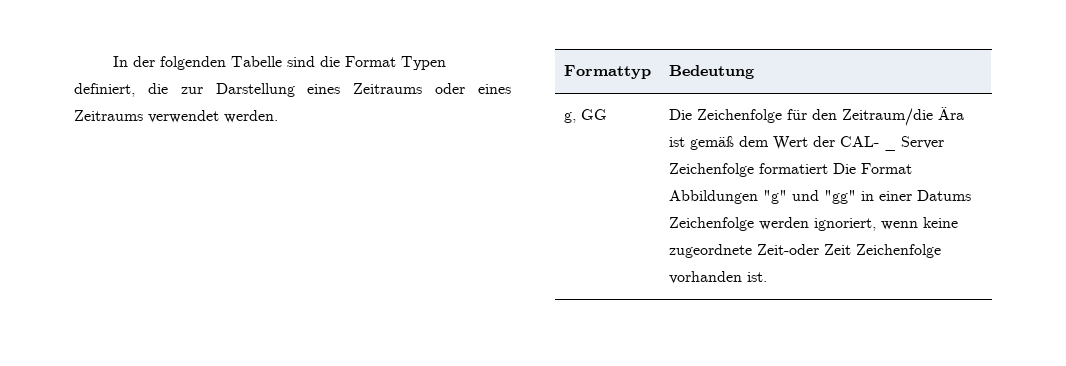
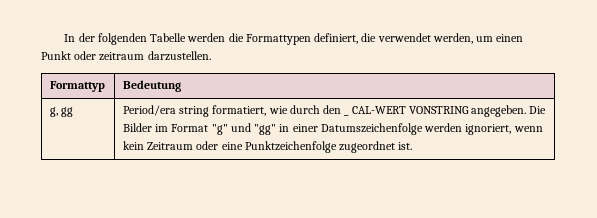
[287,56,447,70] [74,83,511,97] [74,110,278,123] [563,65,651,79] [668,65,754,79] [563,109,607,123] [668,107,964,126] [668,136,879,150] [883,136,944,151] [668,163,912,177] [668,190,758,204] sind die Format Typen definiert, die zur Darstellung eines Zeitraums oder eines Zeitraums verwendet werden. // Formattyp | Bedeutung // g, GG | Die Zeichenfolge für den Zeitraum/die Ära ist gemäß dem Wert der CAL- _ Server Zeichenfolge formatiert Die Format Abbildungen -> [187,33,524,45] [41,51,211,61] [49,81,105,92] [122,80,181,92] [49,107,74,117] [122,105,342,117] [344,114,350,116] [351,105,547,117] [122,123,209,132] werden die Formattypen definiert, die verwendet werden, um einen Punkt oder zeitraum darzustellen. // Formattyp | Bedeutung // g, gg | Period/era string formatiert, wie durch den _ CAL-WERT VONSTRING angegeben. Die Bilder im Format
[916,190,971,201] [668,217,754,231] Datums Zeichenfolge -> [320,123,423,135] Datumszeichenfolge
[922,217,958,228] [668,244,941,258] [668,271,742,284] keine zugeordnete Zeit-oder Zeit Zeichenfolge vorhanden -> [122,141,396,153] kein Zeitraum oder eine Punktzeichenfolge zugeordnet

